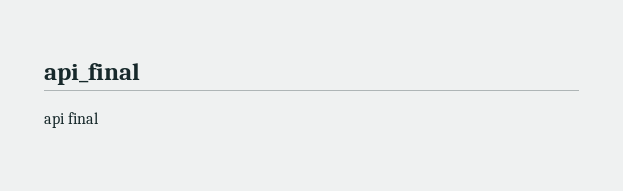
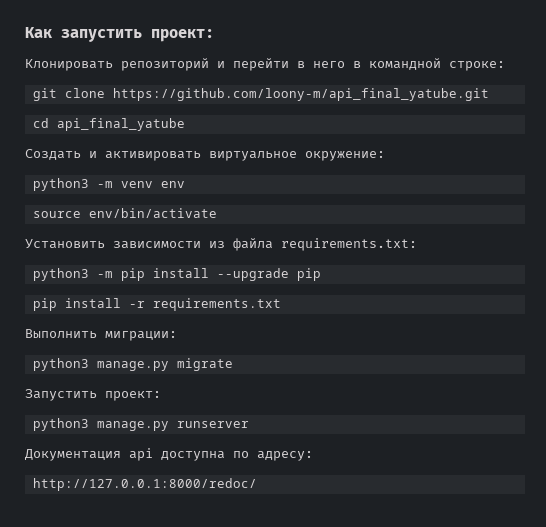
[44,63,140,85] [44,112,100,128] api_final // api final -> [25,27,214,42] [25,58,505,71] [32,88,489,101] [32,118,185,131] [25,149,385,161] [32,178,185,191] [32,208,217,218] [25,238,417,251] [32,268,321,281] [32,298,281,311] [25,329,177,341] [32,358,233,371] [25,389,161,401] [32,418,249,431] [25,448,313,461] [32,478,257,491] Как запустить проект: // Клонировать репозиторий и перейти в него в командной строке: // git clone https://github.com/loony-m/api_final_yatube.git // cd api_final_yatube // Cоздать и активировать виртуальное окружение: // python3 -m venv env // source env/bin/activate // Установить зависимости из файла requirements.txt: // python3 -m pip install --upgrade pip // pip install -r requirements.txt // Выполнить миграции: // python3 manage.py migrate // Запустить проект: // python3 manage.py runserver // Документация api доступна по адресу: // http://127.0.0.1:8000/redoc/

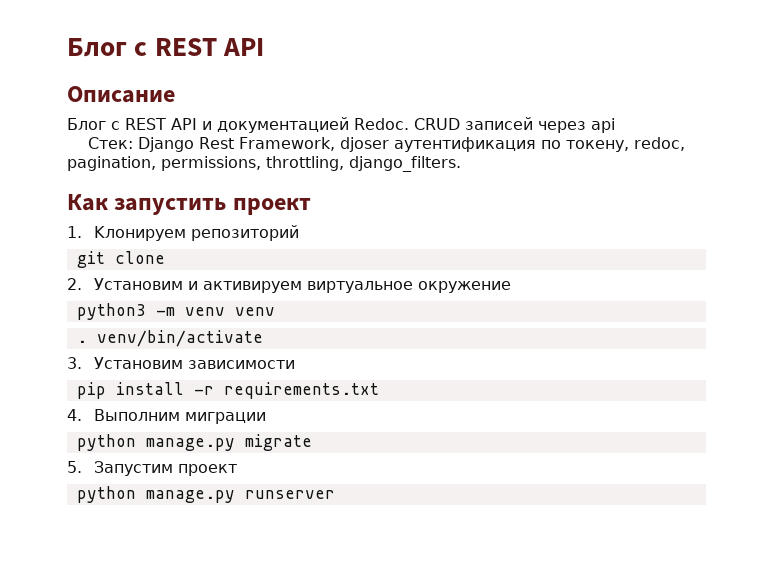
[25,27,214,42] [25,58,505,71] [32,88,489,101] [32,118,185,131] [25,149,385,161] [32,178,185,191] [32,208,217,218] [25,238,417,251] [32,268,321,281] [32,298,281,311] [25,329,177,341] [32,358,233,371] [25,389,161,401] [32,418,249,431] [25,448,313,461] [32,478,257,491] Как запустить проект: // Клонировать репозиторий и перейти в него в командной строке: // git clone https://github.com/loony-m/api_final_yatube.git // cd api_final_yatube // Cоздать и активировать виртуальное окружение: // python3 -m venv env // source env/bin/activate // Установить зависимости из файла requirements.txt: // python3 -m pip install --upgrade pip // pip install -r requirements.txt // Выполнить миграции: // python3 manage.py migrate // Запустить проект: // python3 manage.py runserver // Документация api доступна по адресу: // http://127.0.0.1:8000/redoc/ -> [67,38,265,57] [67,86,175,103] [67,117,615,133] [88,137,686,152] [67,156,461,172] [67,194,311,215] [67,225,300,241] [76,251,165,268] [67,278,512,293] [76,303,275,320] [76,330,263,347] [67,357,296,369] [76,382,379,399] [67,409,267,424] [76,434,312,451] [67,461,238,476] [76,486,335,503] Блог с REST API // Описание // Блог с REST API и документацией Redoc. CRUD записей через api // Стек: Django Rest Framework, djoser аутентификация по токену, redoc, pagination, permissions, throttling, django_filters. // Как запустить проект // 1. Kлонируем репозиторий // git clone // 2. Установим и активируем виртуальное окружение // python3 -m venv venv // . venv/bin/activate // 3. Установим зависимости // pip install -r requirements.txt // 4. Выполним миграции // python manage.py migrate // 5. Запустим проект // python manage.py runserver

